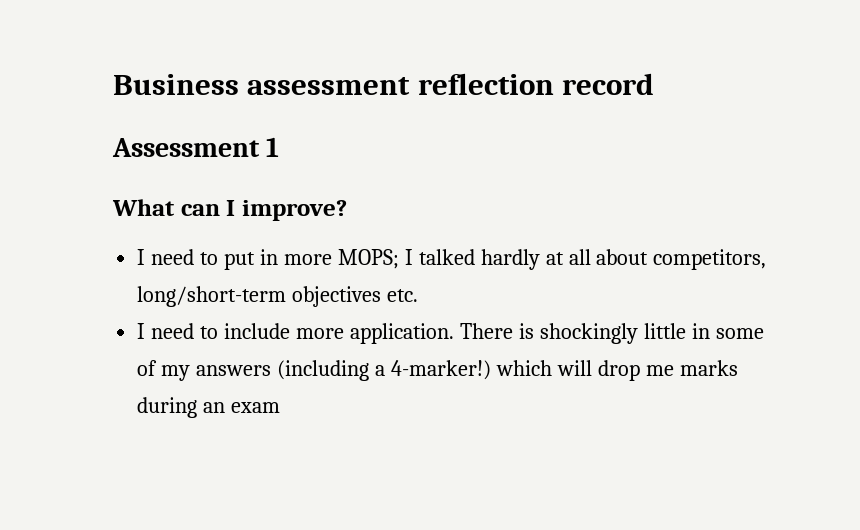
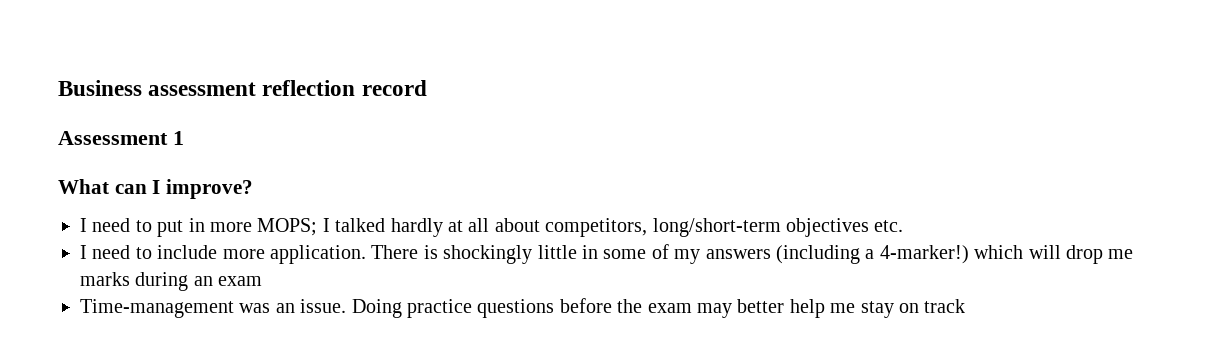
(281, 407) none -> [80,298,966,318] // Time-management was an issue. Doing practice questions before the exam may better help me stay on track

